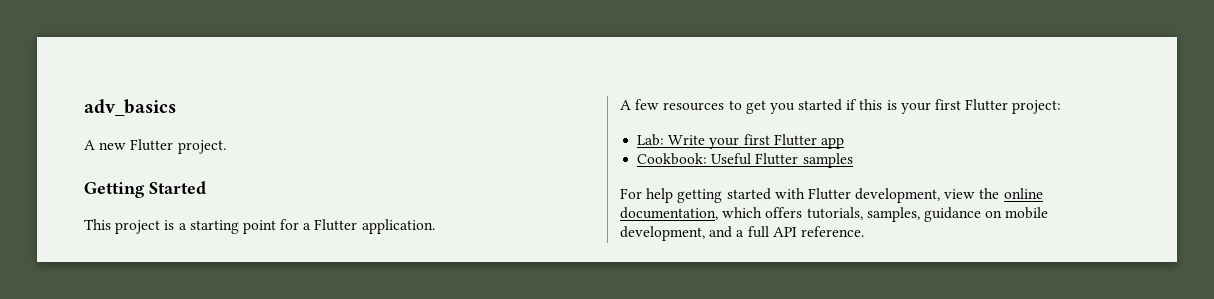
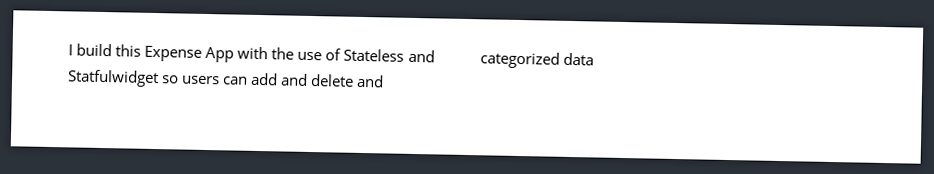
[84,99,176,116] [84,139,226,154] [84,181,206,198] [84,219,435,234] [620,99,1062,114] [637,134,844,149] [637,153,853,168] [620,188,1043,203] [620,207,1049,222] [620,226,864,241] adv_basics // A new Flutter project. // Getting Started // This project is a starting point for a Flutter application. // A few resources to get you started if this is your first Flutter project: // Lab: Write your first Flutter app // Cookbook: Useful Flutter samples // For help getting started with Flutter development, view the online documentation, which offers tutorials, samples, guidance on mobile development, and a full API reference. -> [68,43,435,63] [67,69,385,88] [480,51,595,69] I build this Expense App with the use of Stateless and Statfulwidget so users can add and delete and categorized data

